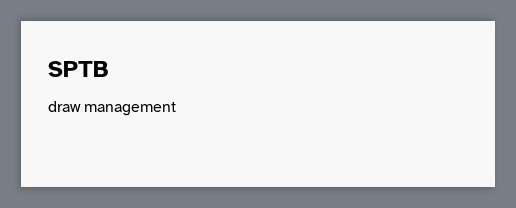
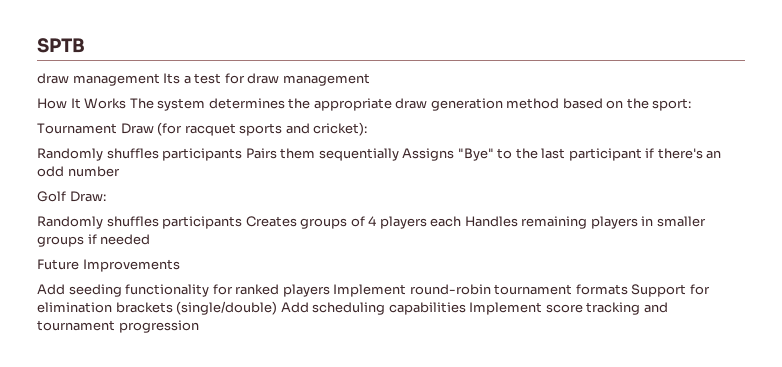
(177, 109) none -> [163,73,370,86] [37,98,692,111] [37,122,368,136] [37,148,722,161] [37,166,120,177] [37,191,106,202] [37,216,706,229] [37,234,151,247] [37,259,180,272] [37,284,710,297] [37,301,668,315] [37,320,199,333] Its a test for draw management // How It Works The system determines the appropriate draw generation method based on the sport: // Tournament Draw (for racquet sports and cricket): // Randomly shuffles participants Pairs them sequentially Assigns "Bye" to the last participant if there's an odd number // Golf Draw: // Randomly shuffles participants Creates groups of 4 players each Handles remaining players in smaller groups if needed // Future Improvements // Add seeding functionality for ranked players Implement round-robin tournament formats Support for elimination brackets (single/double) Add scheduling capabilities Implement score tracking and tournament progression

